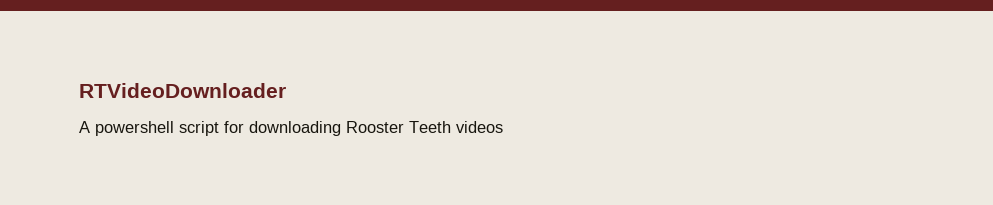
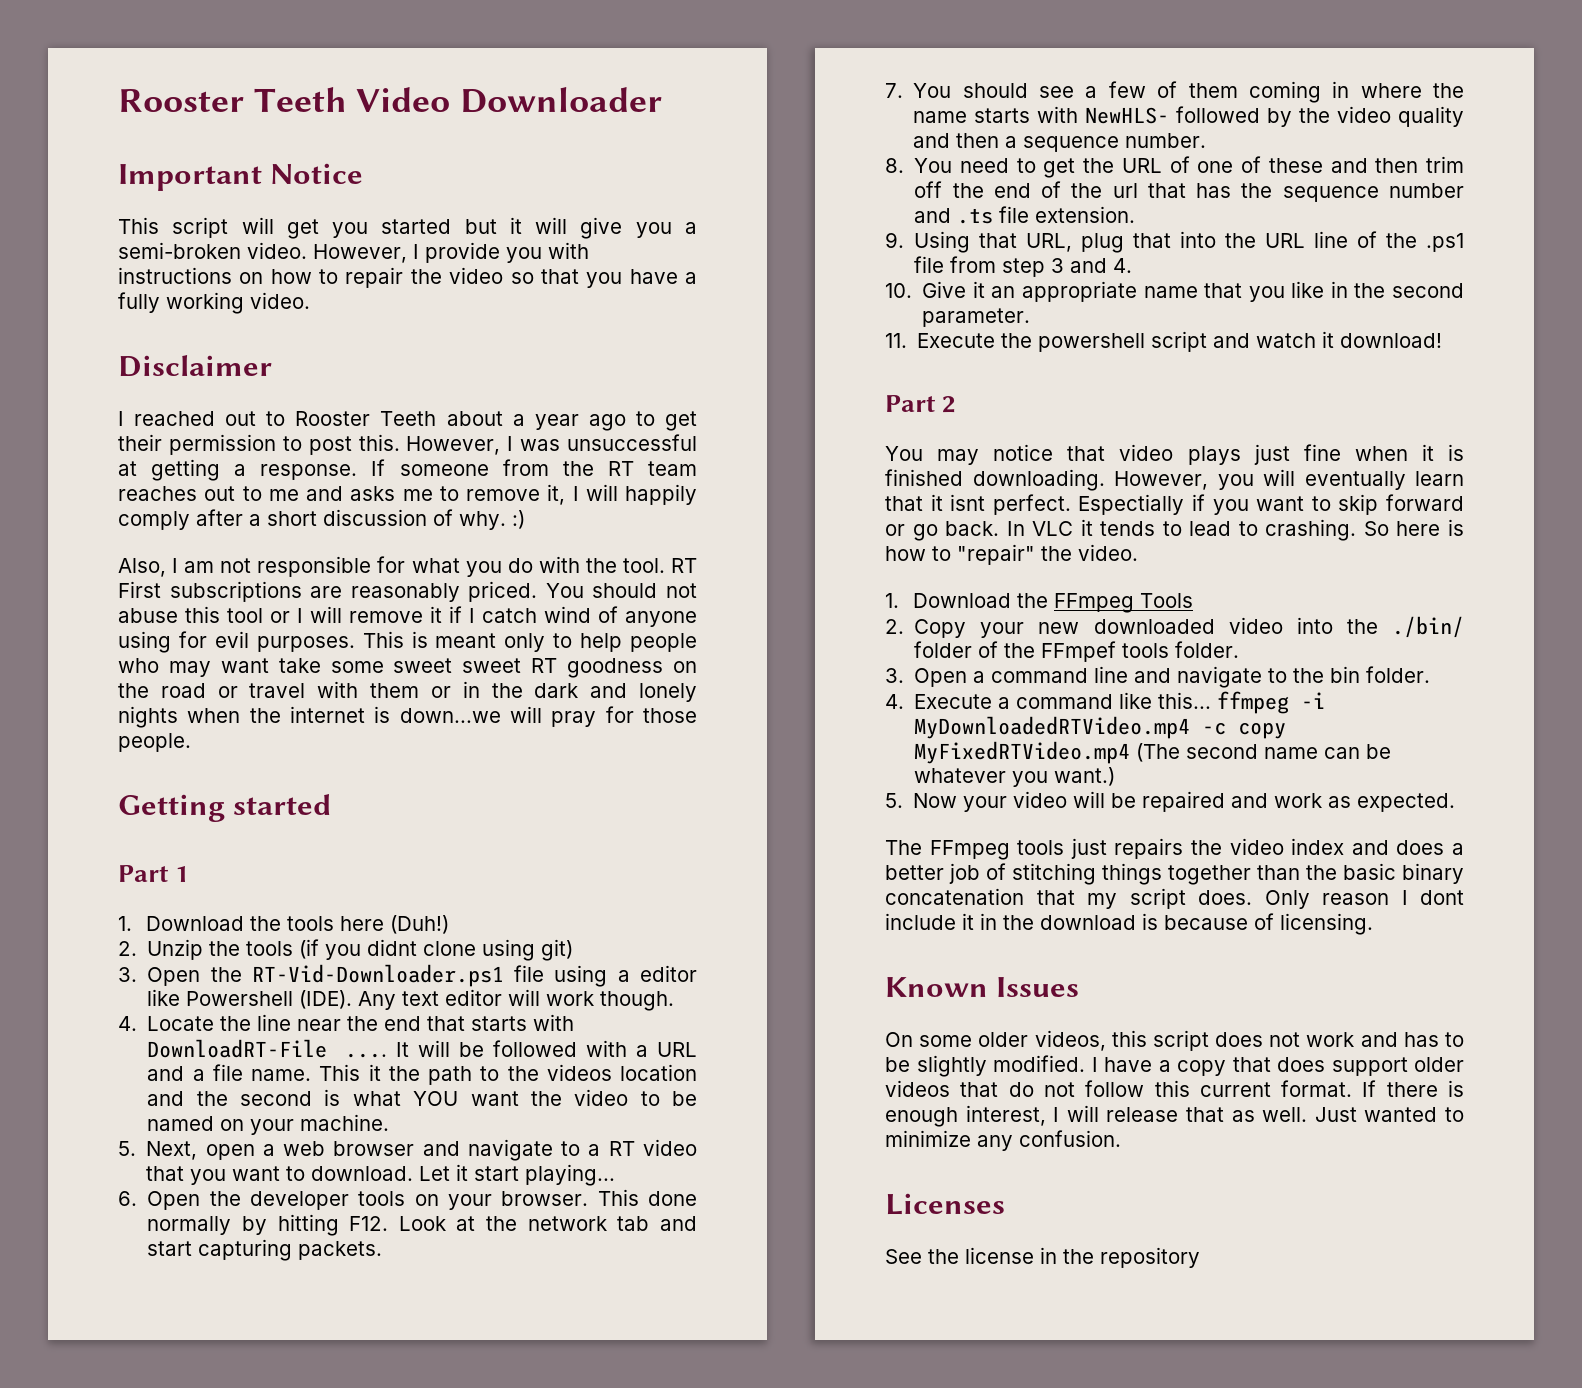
[79,83,286,98] [79,121,503,136] RTVideoDownloader // A powershell script for downloading Rooster Teeth videos -> [118,87,663,113] [118,163,364,191] [118,217,697,239] [118,242,589,263] [118,267,698,288] [118,292,310,314] [118,355,272,377] [118,411,697,431] [118,434,697,455] [118,459,697,481] [118,484,697,505] [118,509,525,530] [118,556,697,577] [118,581,697,602] [118,606,697,627] [118,631,697,653] [118,658,698,678] [118,681,697,702] [118,706,697,728] [118,733,191,752] [118,794,332,822] [118,865,190,882] [118,915,449,934] [118,939,574,961] [118,964,698,987] [147,989,675,1011] [118,1014,575,1031] [147,1039,697,1058] [147,1064,697,1085] [147,1089,697,1106] [147,1114,390,1135] [118,1139,697,1161] [146,1164,616,1186] [118,1189,697,1210] [147,1214,698,1236] [147,1239,383,1261] [885,81,1464,103] [913,106,1464,127] [913,133,1207,152] [885,156,1464,178] [914,181,1464,202] [914,206,1136,224] [885,231,1464,253] [914,256,1133,277] [885,281,1464,302] [922,308,1031,327] [885,331,1443,352] [885,395,957,413] [885,444,1464,465] [885,469,1464,491] [885,494,1464,515] [885,519,1464,541] [885,544,1138,565] [885,593,1193,613] [885,616,1464,638] [914,641,1240,662] [885,666,1431,688] [885,691,1326,714] [914,716,1287,739] [914,741,1392,764] [914,767,1116,787] [885,791,1456,812] [885,838,1464,860] [885,863,1464,885] [885,888,1464,909] [885,913,1373,935] [885,977,1080,997] [885,1030,1464,1051] [885,1055,1464,1077] [885,1080,1464,1097] [885,1105,1464,1127] [885,1130,1121,1151] [885,1193,1005,1215] [885,1247,1200,1268] Rooster Teeth Video Downloader // Important Notice // This script will get you started but it will give you a semi-broken video. However, I provide you with instructions on how to repair the video so that you have a fully working video. // Disclaimer // I reached out to Rooster Teeth about a year ago to get their permission to post this. However, I was unsuccessful at getting a response. If someone from the RT team reaches out to me and asks me to remove it, I will happily comply after a short discussion of why. :) // Also, I am not responsible for what you do with the tool. RT First subscriptions are reasonably priced. You should not abuse this tool or I will remove it if I catch wind of anyone using for evil purposes. This is meant only to help people who may want take some sweet sweet RT goodness on the road or travel with them or in the dark and lonely nights when the internet is down...we will pray for those people. // Getting started // Part 1 // 1. Download the tools here (Duh!) // 2. Unzip the tools (if you didnt clone using git) // 3. Open the RT-Vid-Downloader.ps1 file using a editor like Powershell (IDE). Any text editor will work though. // 4. Locate the line near the end that starts with DownloadRT-File .... It will be followed with a URL and a file name. This it the path to the videos location and the second is what YOU want the video to be named on your machine. // 5. Next, open a web browser and navigate to a RT video that you want to download. Let it start playing... // 6. Open the developer tools on your browser. This done normally by hitting F12. Look at the network tab and start capturing packets. // 7. You should see a few of them coming in where the name starts with NewHLS- followed by the video quality and then a sequence number. // 8. You need to get the URL of one of these and then trim off the end of the url that has the sequence number and .ts file extension. // 9. Using that URL, plug that into the URL line of the .ps1 file from step 3 and 4. // 10. Give it an appropriate name that you like in the second parameter. // 11. Execute the powershell script and watch it download! // Part 2 // You may notice that video plays just fine when it is finished downloading. However, you will eventually learn that it isnt perfect. Espectially if you want to skip forward or go back. In VLC it tends to lead to crashing. So here is how to "repair" the video. // 1. Download the FFmpeg Tools // 2. Copy your new downloaded video into the ./bin/ folder of the FFmpef tools folder. // 3. Open a command line and navigate to the bin folder. // 4. Execute a command like this... ffmpeg -i MyDownloadedRTVideo.mp4 -c copy MyFixedRTVideo.mp4 (The second name can be whatever you want.) // 5. Now your video will be repaired and work as expected. // The FFmpeg tools just repairs the video index and does a better job of stitching things together than the basic binary concatenation that my script does. Only reason I dont include it in the download is because of licensing. // Known Issues // On some older videos, this script does not work and has to be slightly modified. I have a copy that does support older videos that do not follow this current format. If there is enough interest, I will release that as well. Just wanted to minimize any confusion. // Licenses // See the license in the repository

